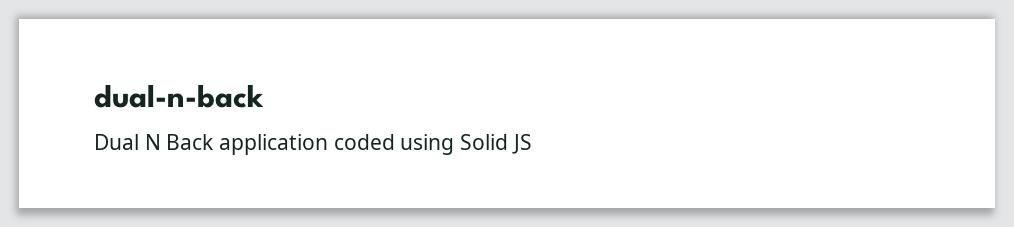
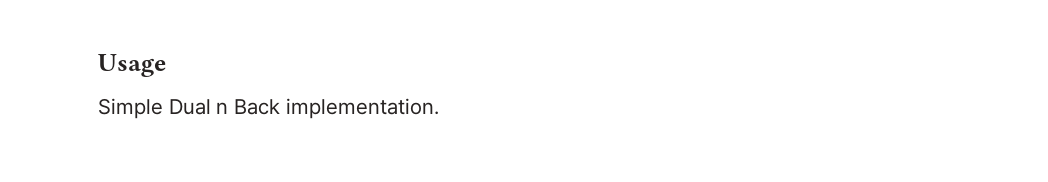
[94,84,264,108] [94,134,532,155] dual-n-back // Dual N Back application coded using Solid JS -> [98,54,166,77] [98,98,439,119] Usage // Simple Dual n Back implementation.

